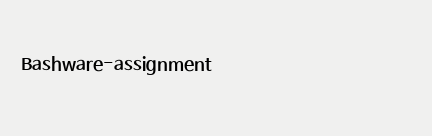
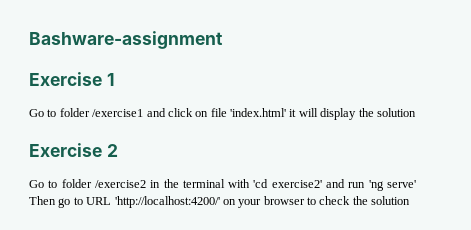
(212, 65) none -> [29,72,115,86] [29,108,416,120] [29,143,118,157] [29,179,417,191] [29,196,411,208] // Exercise 1 // Go to folder /exercise1 and click on file 'index.html' it will display the solution // Exercise 2 // Go to folder /exercise2 in the terminal with 'cd exercise2' and run 'ng serve' Then go to URL 'http://localhost:4200/' on your browser to check the solution

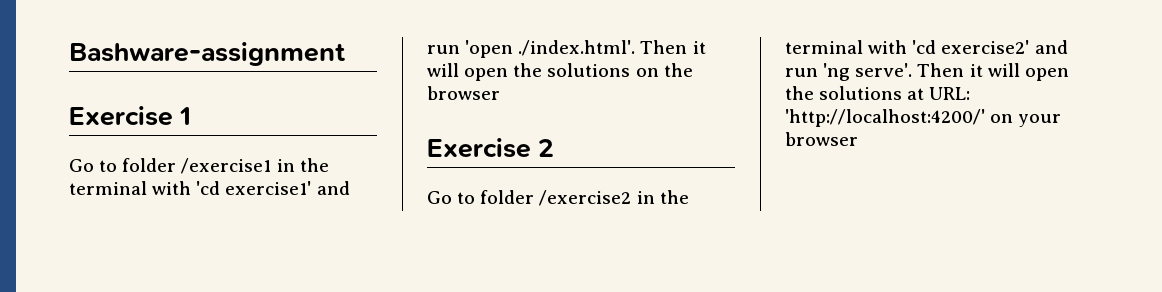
[146,108,416,120] and click on file 'index.html' it will display the solution -> [276,158,329,172] [69,181,350,195] [427,40,706,58] [427,63,693,81] [427,86,500,100] in the terminal with 'cd exercise1' and run 'open ./index.html'. Then it will open the solutions on the browser
[387,180,417,188] [29,196,411,208] serve' Then go to URL 'http://localhost:4200/' on your browser to check the solution -> [855,63,1069,81] [785,86,971,100] [785,109,1062,127] [785,132,858,146] serve'. Then it will open the solutions at URL: 'http://localhost:4200/' on your browser

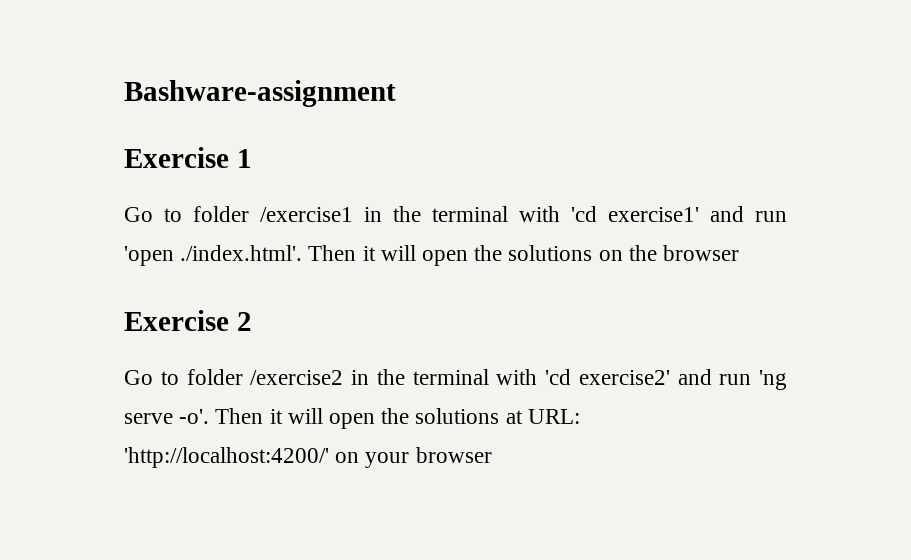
[855,63,913,77] serve'. -> [124,409,210,424] serve -o'.

